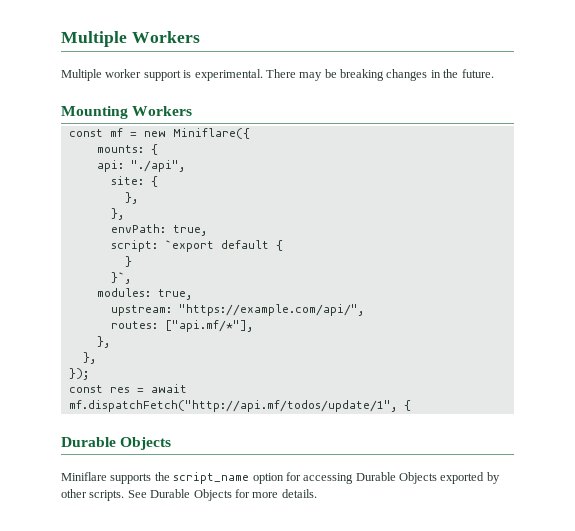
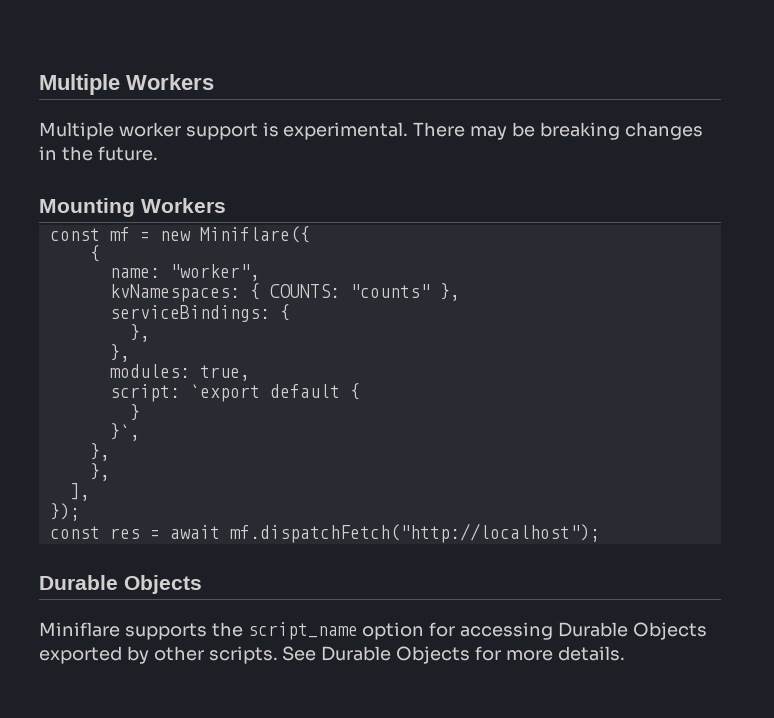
[96,144,158,155] [96,160,185,172] [110,176,144,185] mounts: { // api: "./api", // site: -> [89,245,100,262] [109,264,260,281] [109,283,460,302] [109,305,270,322] { // name: "worker", // kvNamespaces: { COUNTS: "counts" }, // serviceBindings:
[110,224,166,233] envPath: -> [109,364,190,378] modules:
[96,288,192,300] [110,304,364,316] [110,320,253,332] [96,336,110,348] [82,352,96,364] modules: true, // upstream: "https://example.com/api/", // routes: ["api.mf/*"], // }, // }, -> [89,443,110,461] [89,463,110,481] [69,483,90,501] }, // }, // ],
[68,400,411,412] mf.dispatchFetch("http://api.mf/todos/update/1", { -> [229,523,600,543] mf.dispatchFetch("http://localhost");

